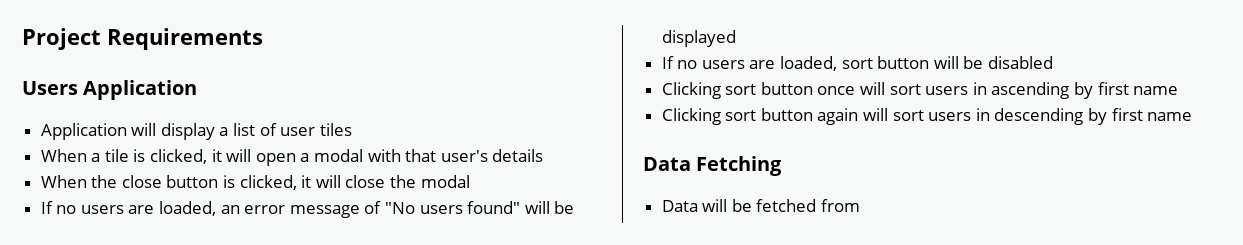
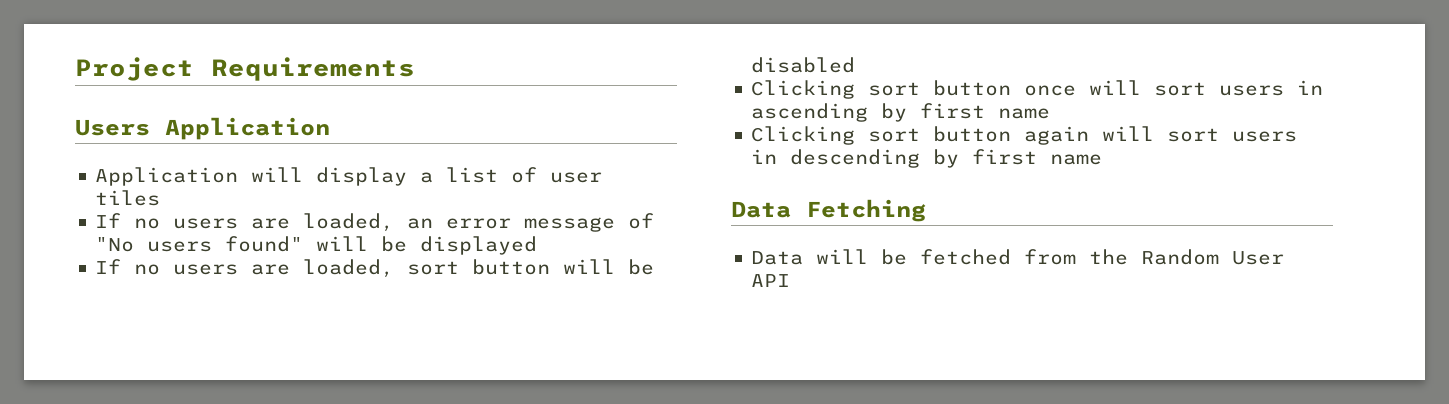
[40,149,544,166] [40,175,470,190] // When a tile is clicked, it will open a modal with that user's details // When the close button is clicked, it will close the modal -> (161, 198) none
(861, 205) none -> [1089,249,1285,265] [751,274,791,287] the Random User API

